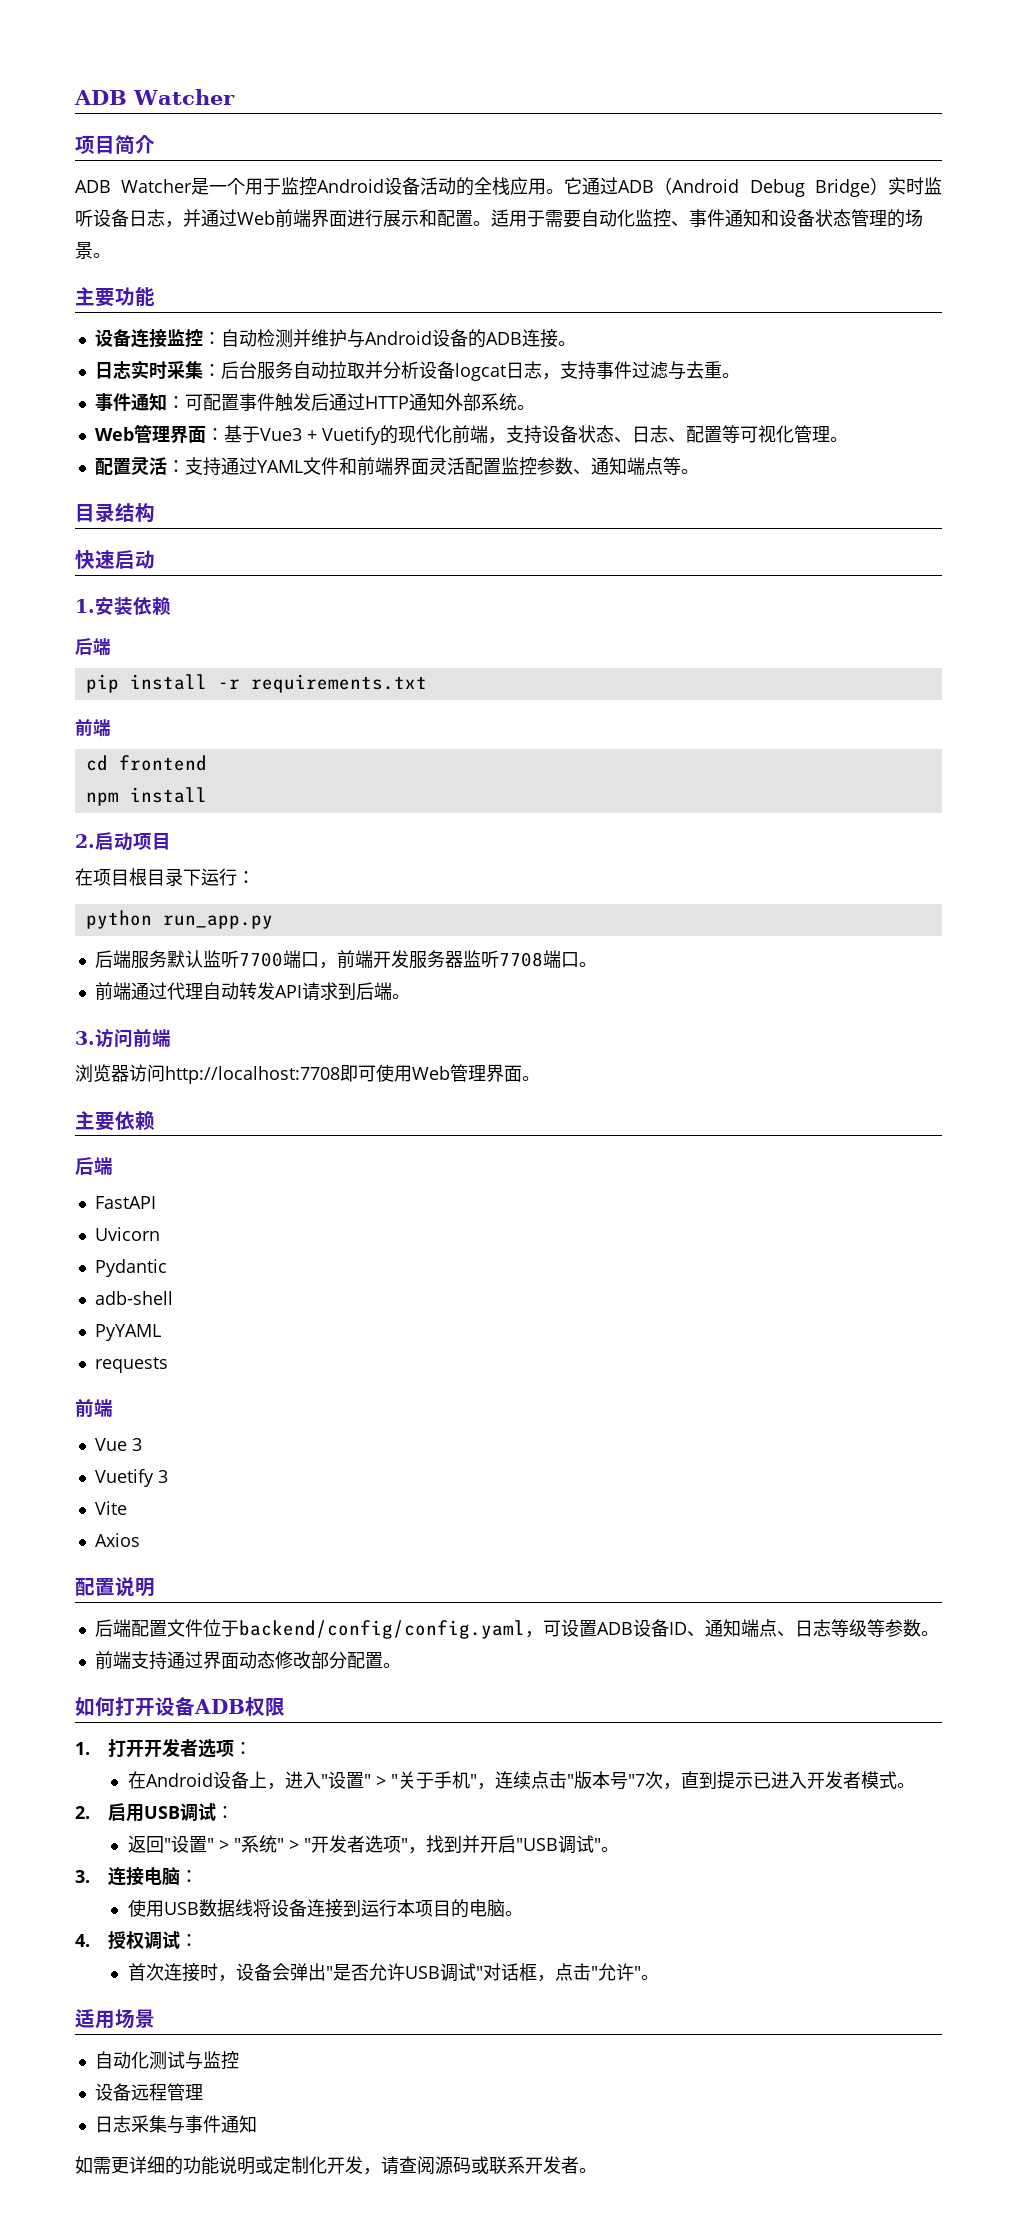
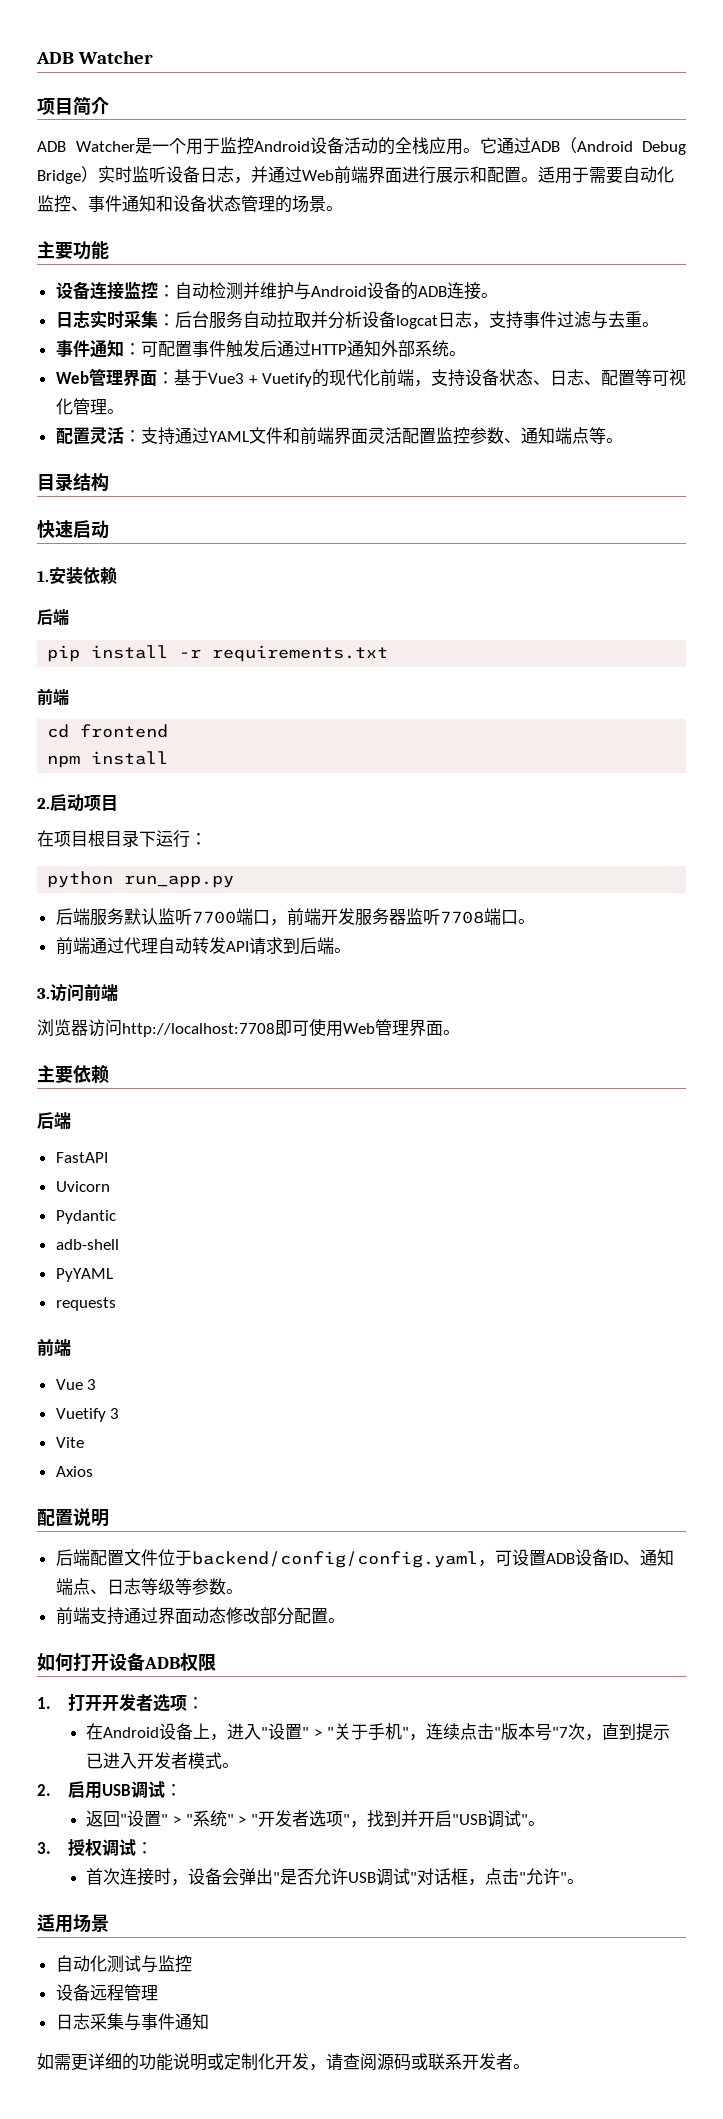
[107,1867,198,1886] [127,1899,523,1918] [75,1934,90,1947] 连接电脑： // 使用USB数据线将设备连接到运行本项目的电脑。 // 4. -> (51, 1848) none

